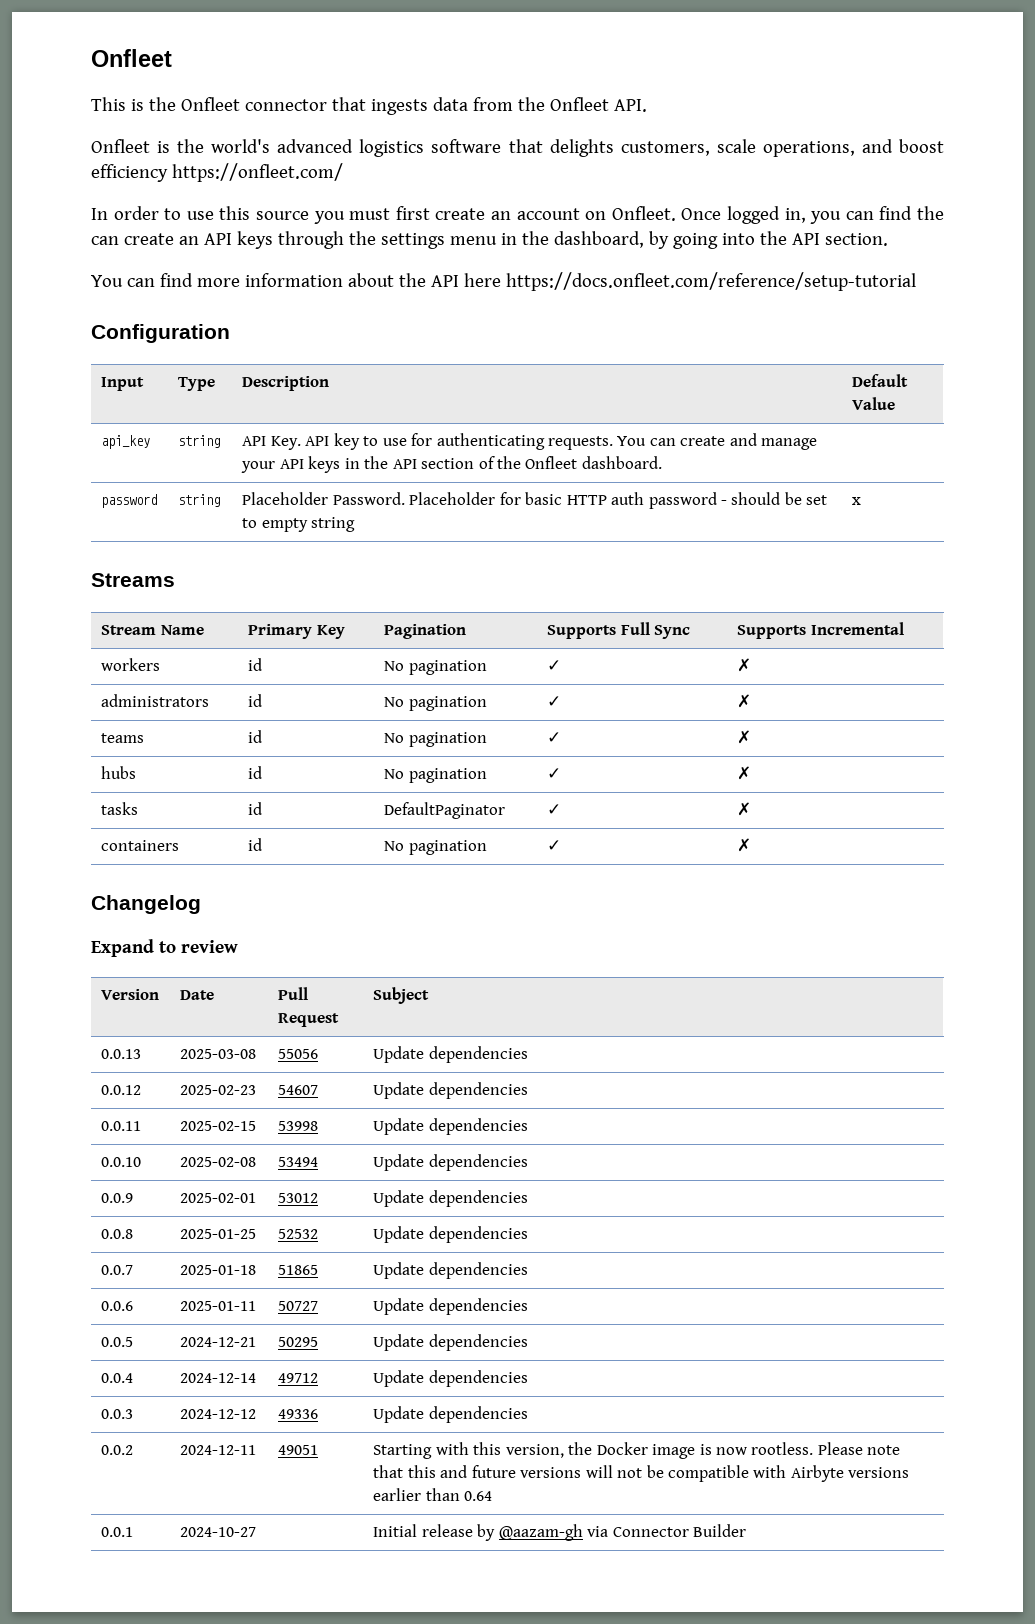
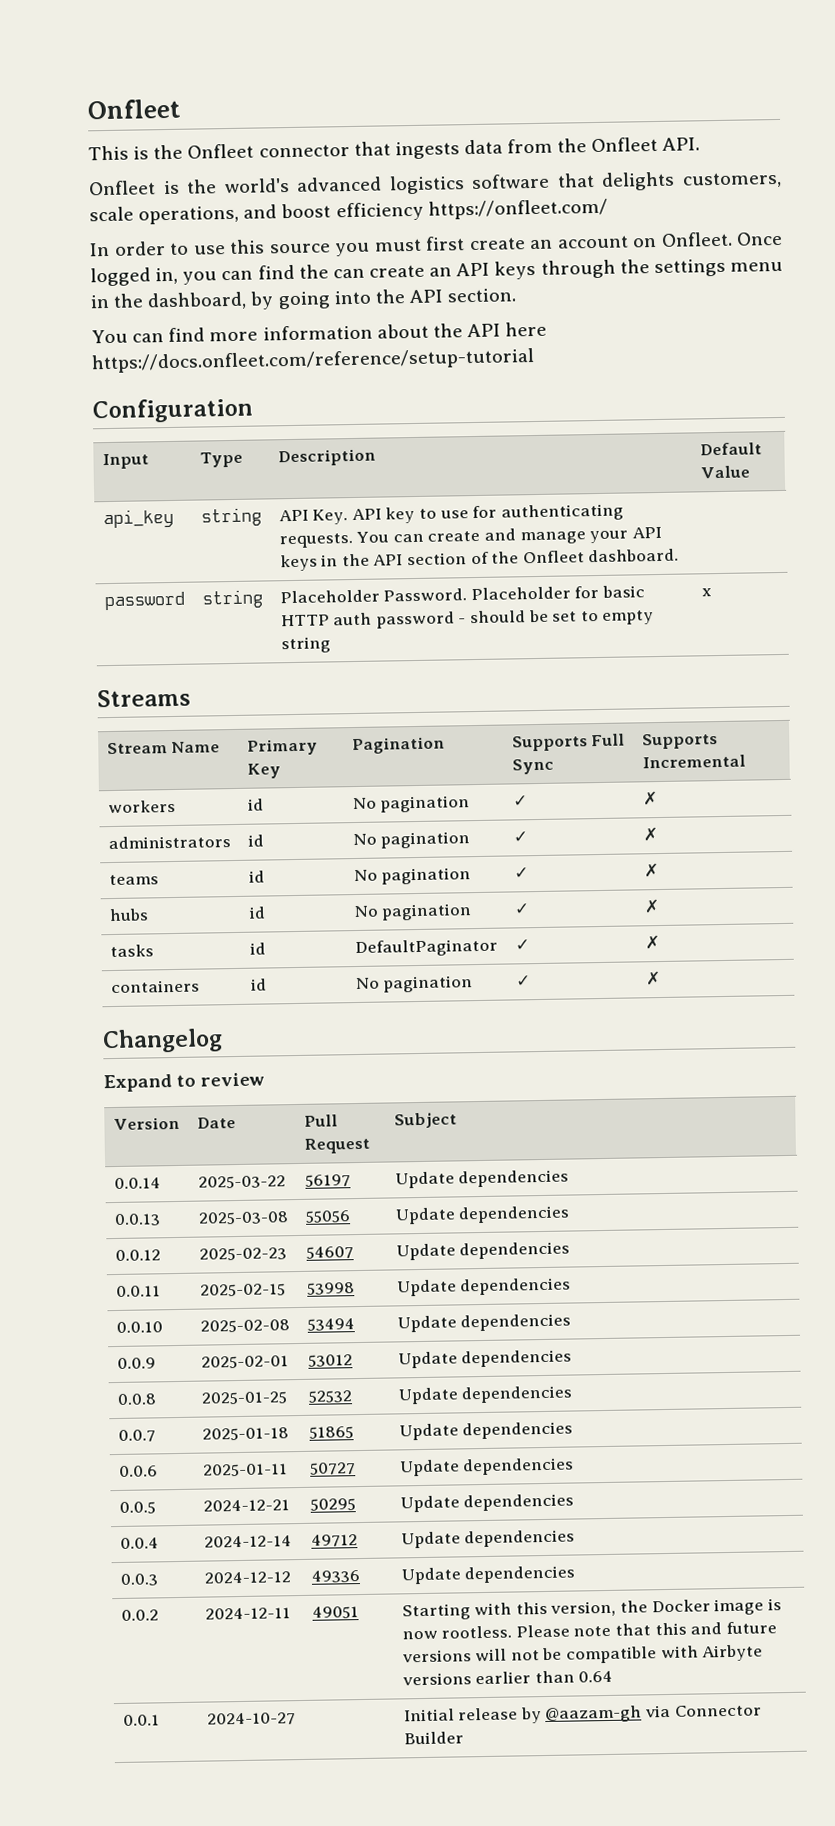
(430, 995) none -> [113,1177,161,1190] [197,1175,286,1189] [304,1174,351,1187] [394,1169,570,1189] // 0.0.14 | 2025-03-22 | 56197 | Update dependencies

